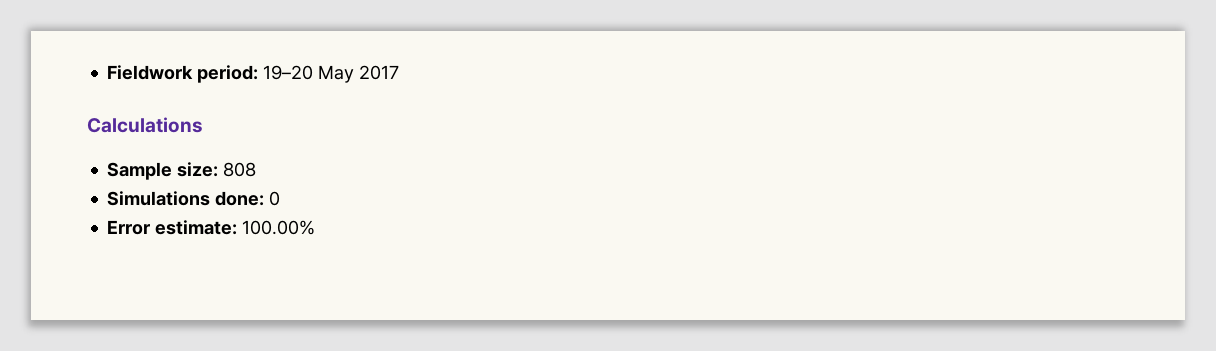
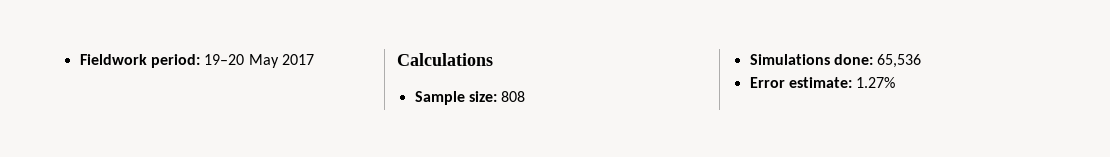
[269,191,281,206] 0 -> [877,54,922,68] 65,536
[242,220,316,235] 100.00% -> [856,77,896,88] 1.27%

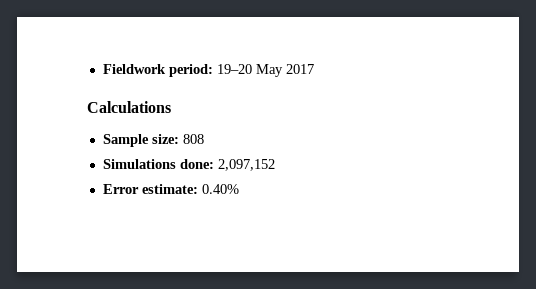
[877,54,922,68] 65,536 -> [217,159,275,171] 2,097,152
[856,77,896,88] 1.27% -> [201,184,239,194] 0.40%

